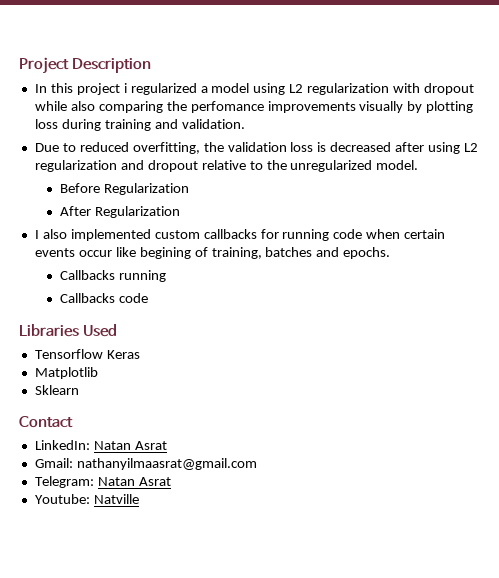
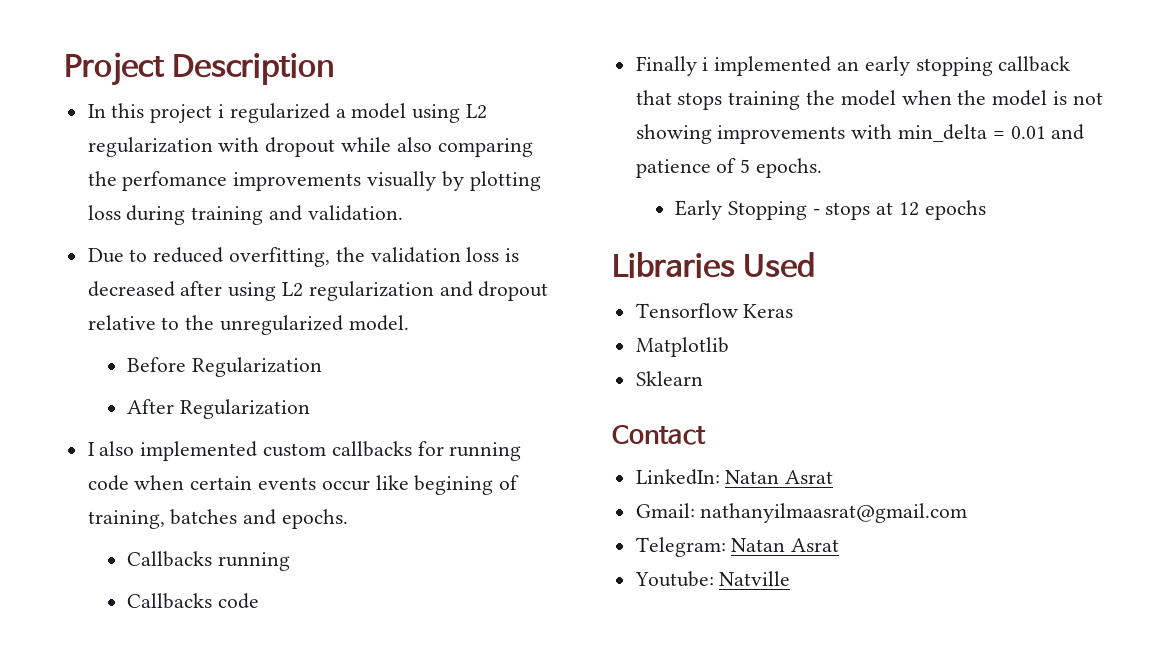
(148, 298) none -> [635,56,1071,76] [635,90,1103,110] [635,124,1085,144] [635,158,823,178] [674,200,986,220] // Finally i implemented an early stopping callback that stops training the model when the model is not showing improvements with min_delta = 0.01 and patience of 5 epochs. // Early Stopping - stops at 12 epochs

